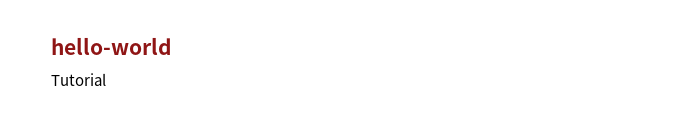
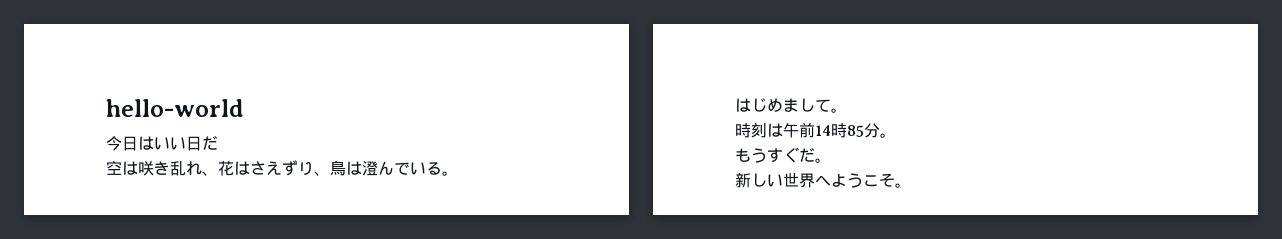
[51,73,106,86] Tutorial -> [106,136,218,151] [106,160,458,176] [735,98,847,113] [735,122,896,138] [735,147,831,163] [735,172,911,188] 今日はいい日だ // 空は咲き乱れ、花はさえずり、鳥は澄んでいる。 // はじめまして。 // 時刻は午前14時85分。 // もうすぐだ。 // 新しい世界へようこそ。

